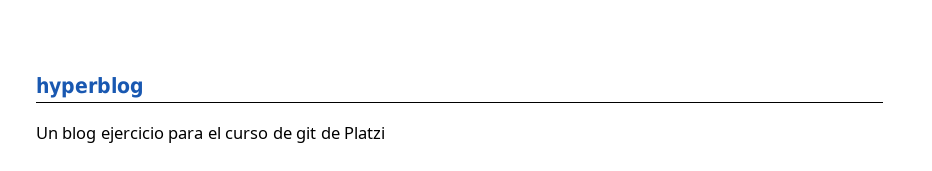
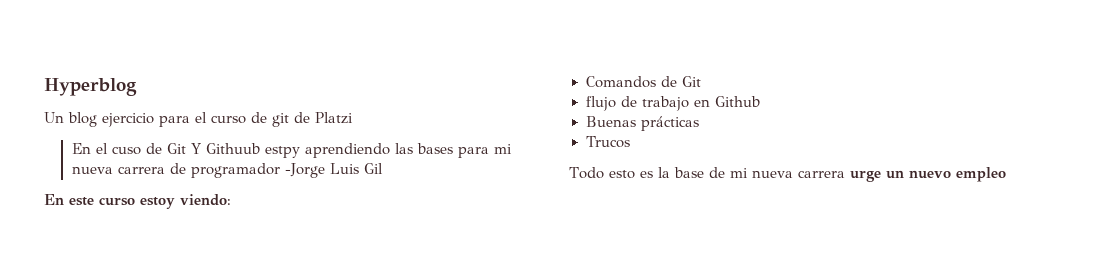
[36,77,144,98] hyperblog -> [44,78,137,96] Hyperblog
(386, 133) none -> [71,143,512,158] [71,163,383,178] [44,194,231,209] [585,76,701,88] [585,96,760,111] [585,116,699,131] [585,136,631,148] [569,167,1006,182] // En el cuso de Git Y Githuub estpy aprendiendo las bases para mi nueva carrera de programador -Jorge Luis Gil // En este curso estoy viendo: // Comandos de Git // flujo de trabajo en Github // Buenas prácticas // Trucos // Todo esto es la base de mi nueva carrera urge un nuevo empleo

